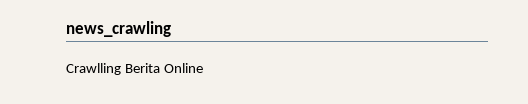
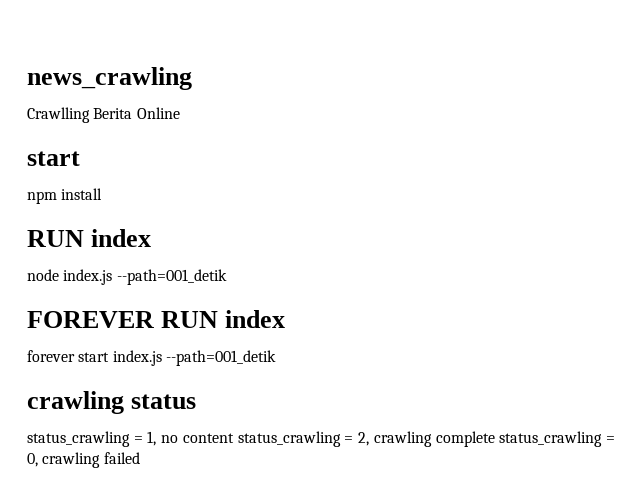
(203, 68) none -> [27,151,80,166] [27,188,103,204] [27,229,152,247] [27,269,227,285] [27,310,286,328] [27,350,276,366] [27,391,197,414] [27,431,616,447] [27,452,140,468] // start // npm install // RUN index // node index.js --path=001_detik // FOREVER RUN index // forever start index.js --path=001_detik // crawling status // status_crawling = 1, no content status_crawling = 2, crawling complete status_crawling = 0, crawling failed

